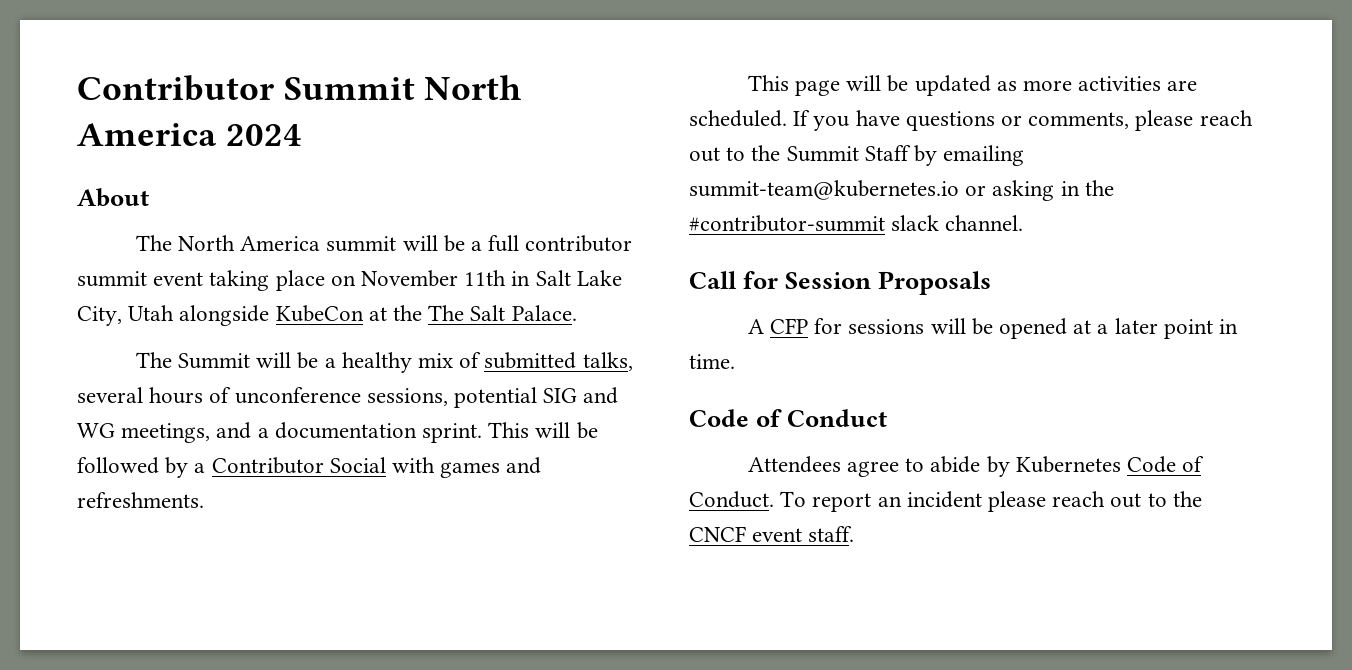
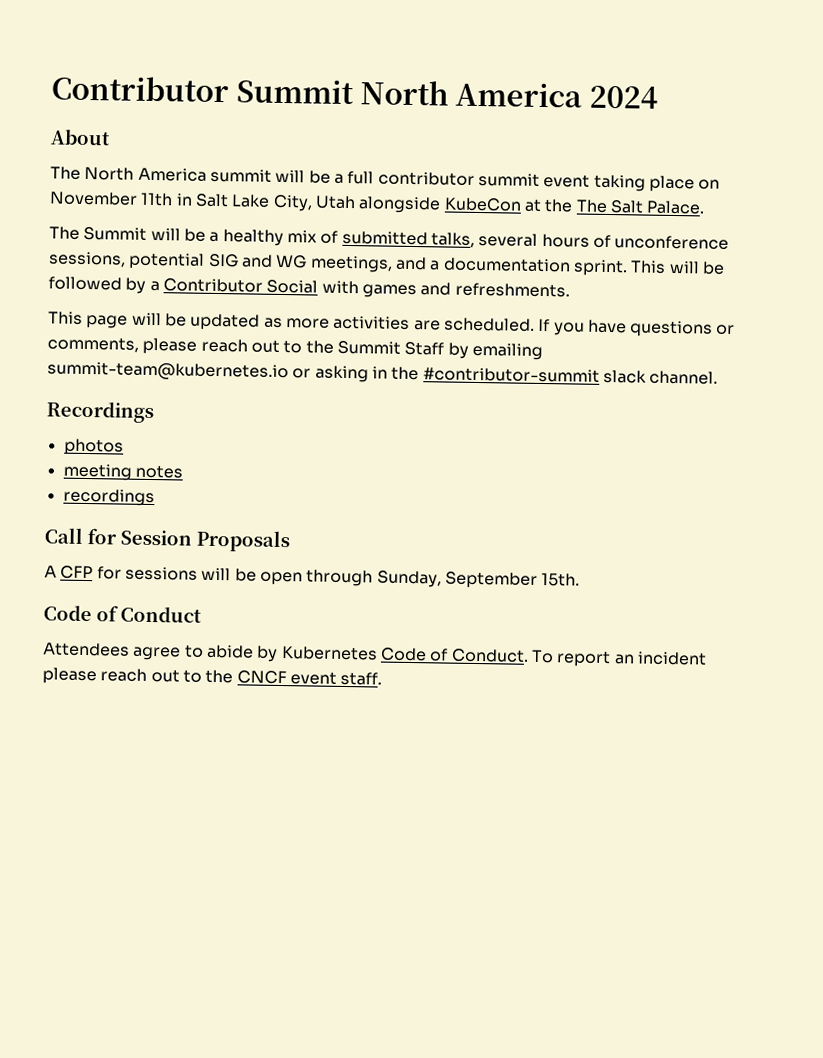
(1024, 223) none -> [46,401,154,424] [63,438,124,456] [62,463,183,481] [62,488,155,507] // Recordings // photos // meeting notes // recordings
[998,318,1239,339] [689,354,735,369] opened at a later point in time. -> [259,569,581,589] open through Sunday, September 15th.

